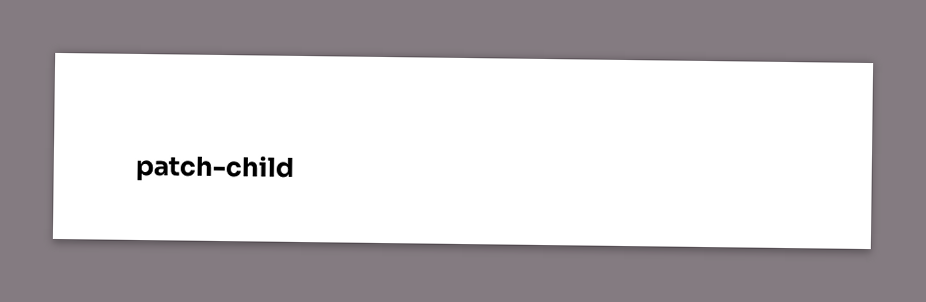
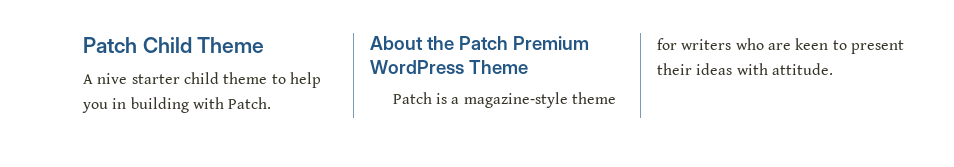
[135,154,294,183] patch-child -> [83,37,265,53] [83,72,321,88] [82,97,272,113] [370,36,589,50] [370,60,528,74] [392,92,616,108] [657,38,904,54] [657,63,833,75] Patch Child Theme // A nive starter child theme to help you in building with Patch. // About the Patch Premium WordPress Theme // Patch is a magazine‐style theme for writers who are keen to present their ideas with attitude.

